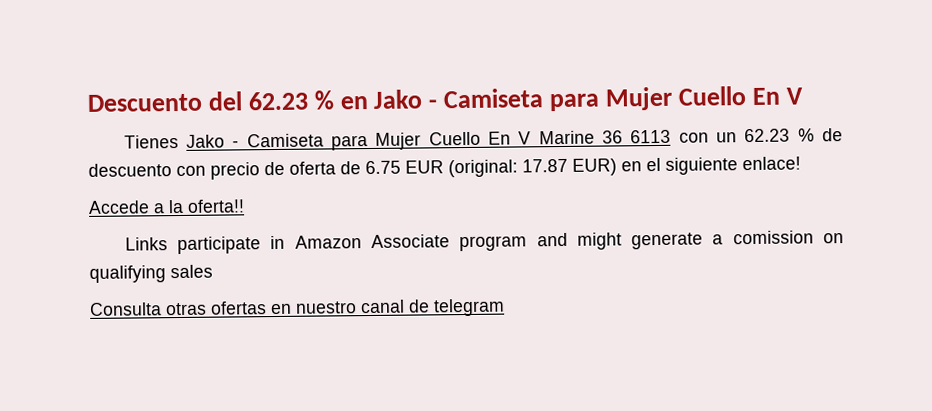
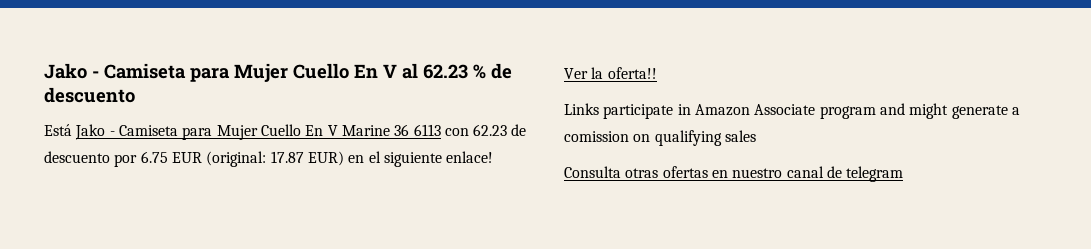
[87,86,803,112] [123,135,179,149] Descuento del 62.23 % en Jako - Camiseta para Mujer Cuello En V // Tienes -> [44,63,512,82] [44,87,135,103] [44,124,72,136] Jako - Camiseta para Mujer Cuello En V al 62.23 % de descuento // Está
[716,128,844,143] [88,161,361,180] un 62.23 % de descuento con precio de oferta de -> [473,124,527,136] [44,151,138,167] 62.23 de descuento por
[88,200,165,214] Accede a -> [564,68,588,79] Ver

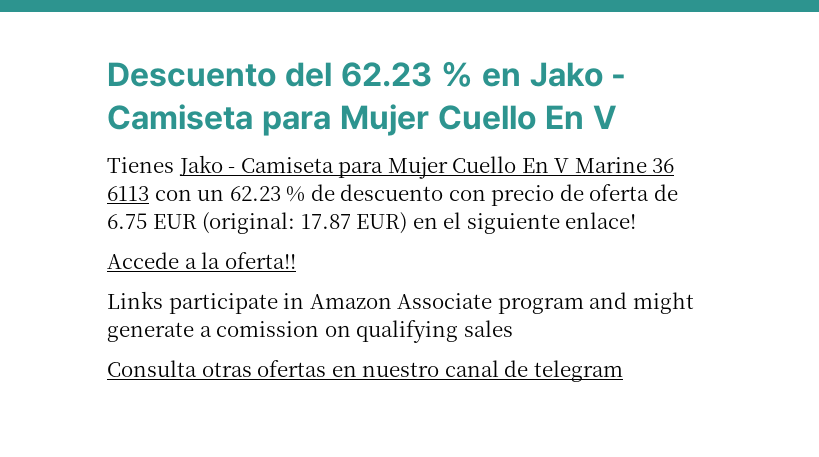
[44,63,512,82] [44,87,135,103] [44,124,72,136] Jako - Camiseta para Mujer Cuello En V al 62.23 % de descuento // Está -> [107,61,627,87] [107,104,617,136] [107,157,174,173] Descuento del 62.23 % en Jako - Camiseta para Mujer Cuello En V // Tienes
[473,124,527,136] [44,151,138,167] 62.23 de descuento por -> [197,184,678,206] un 62.23 % de descuento con precio de oferta de
[564,68,588,79] Ver -> [107,252,197,269] Accede a

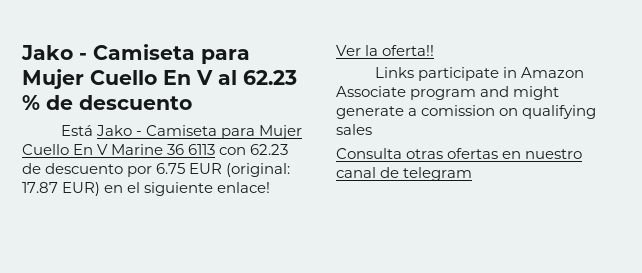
[107,61,627,87] [107,104,617,136] [107,157,174,173] Descuento del 62.23 % en Jako - Camiseta para Mujer Cuello En V // Tienes -> [21,44,250,64] [22,69,297,89] [22,95,192,110] [60,125,93,136] Jako - Camiseta para Mujer Cuello En V al 62.23 % de descuento // Está
[197,184,678,206] un 62.23 % de descuento con precio de oferta de -> [250,144,289,155] [22,163,153,177] 62.23 de descuento por
[107,252,197,269] Accede a -> [336,45,361,56] Ver

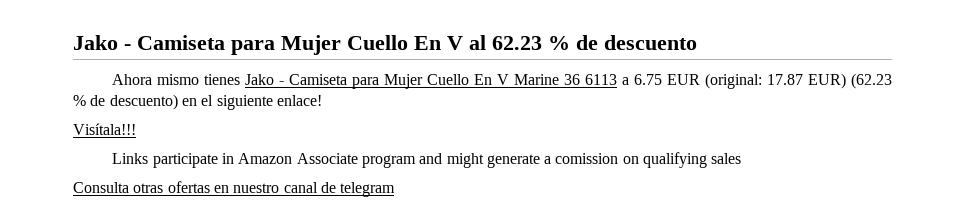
[60,125,93,136] Está -> [112,74,241,85] Ahora mismo tienes
[219,144,289,155] [22,163,153,177] con 62.23 de descuento por -> [622,77,630,85] a
(101, 189) none -> [850,73,892,89] [73,94,178,110] (62.23 % de descuento)
[336,45,435,56] Ver la oferta!! -> [73,123,136,135] Visítala!!!

